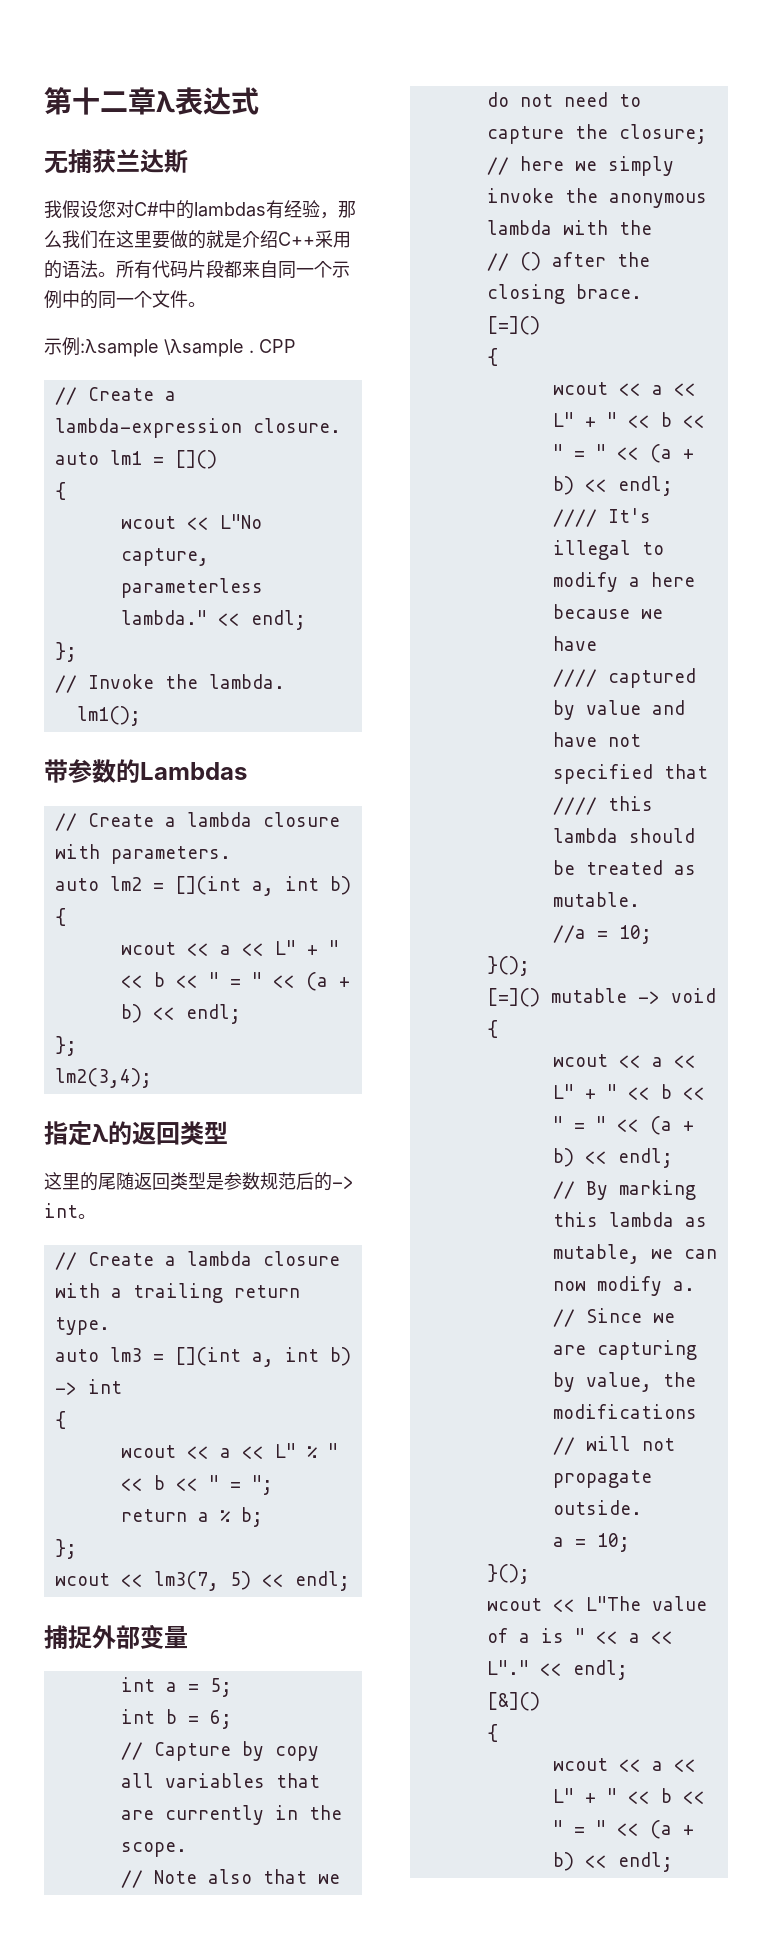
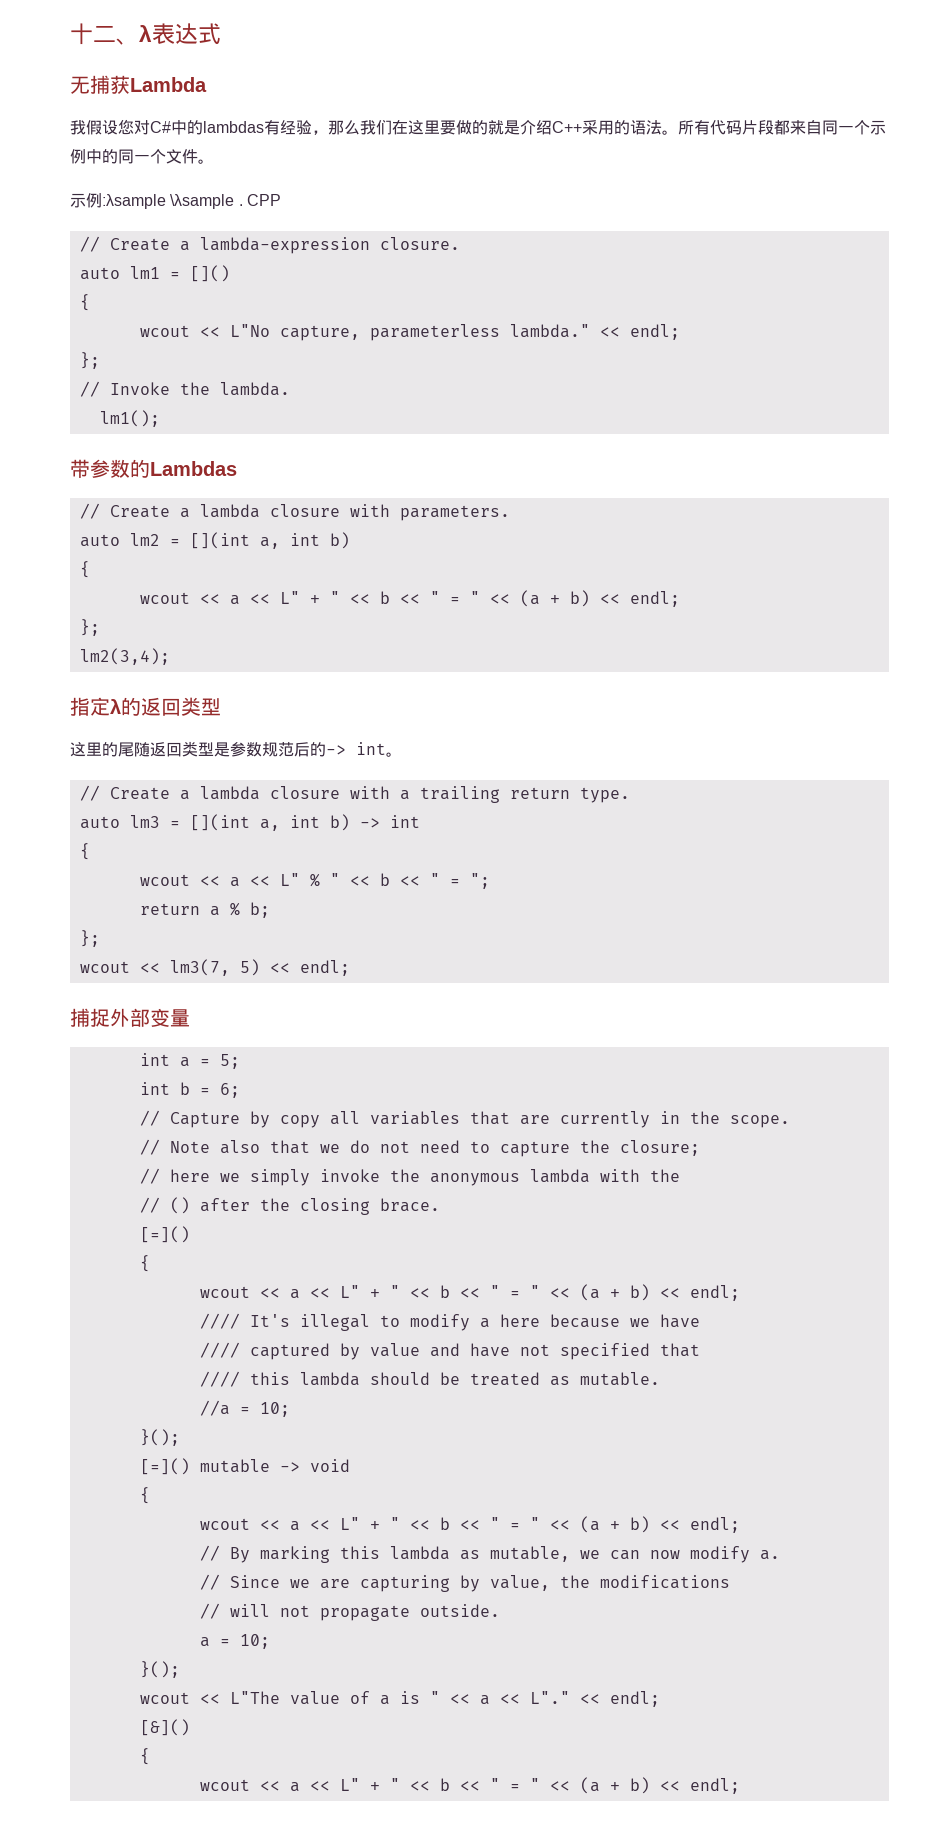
[44,87,156,115] 第十二章 -> [70,23,139,45] 十二、
[116,149,188,173] 兰达斯 -> [130,77,207,92] Lambda

